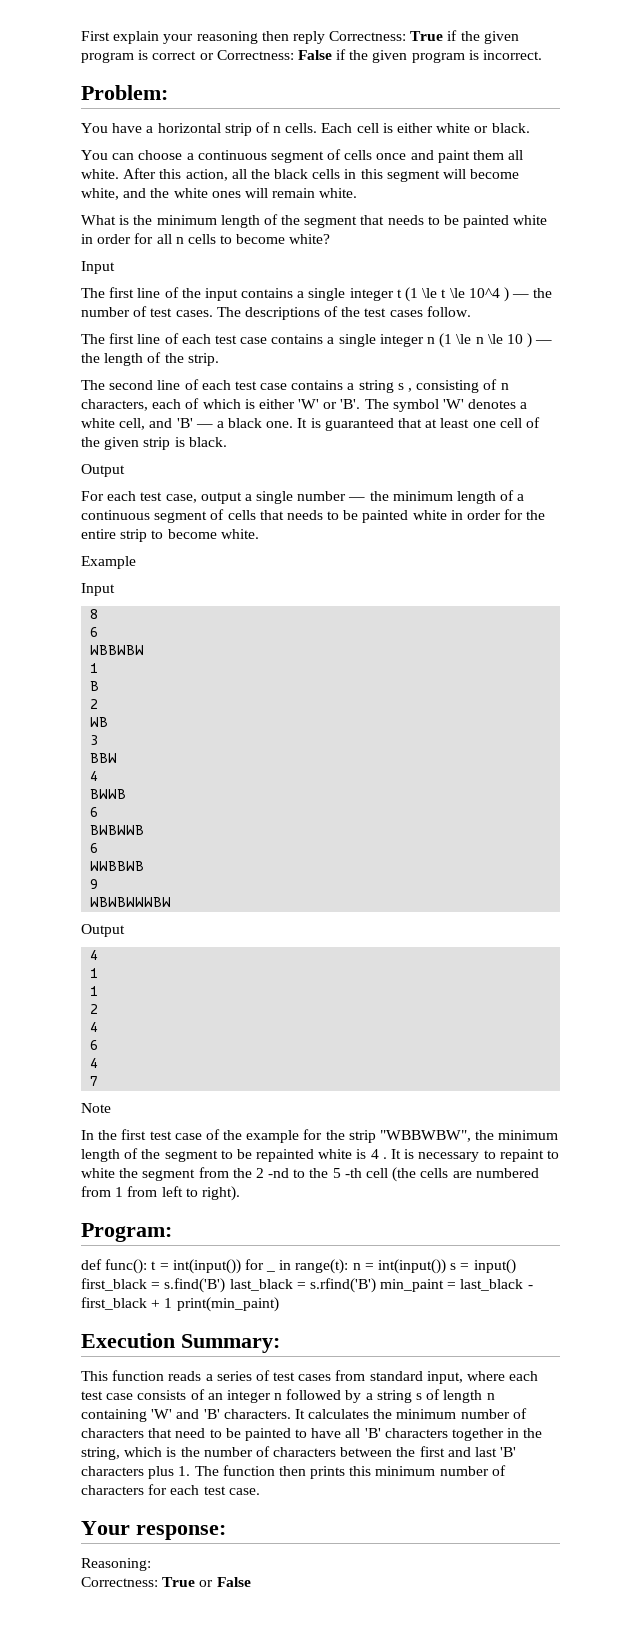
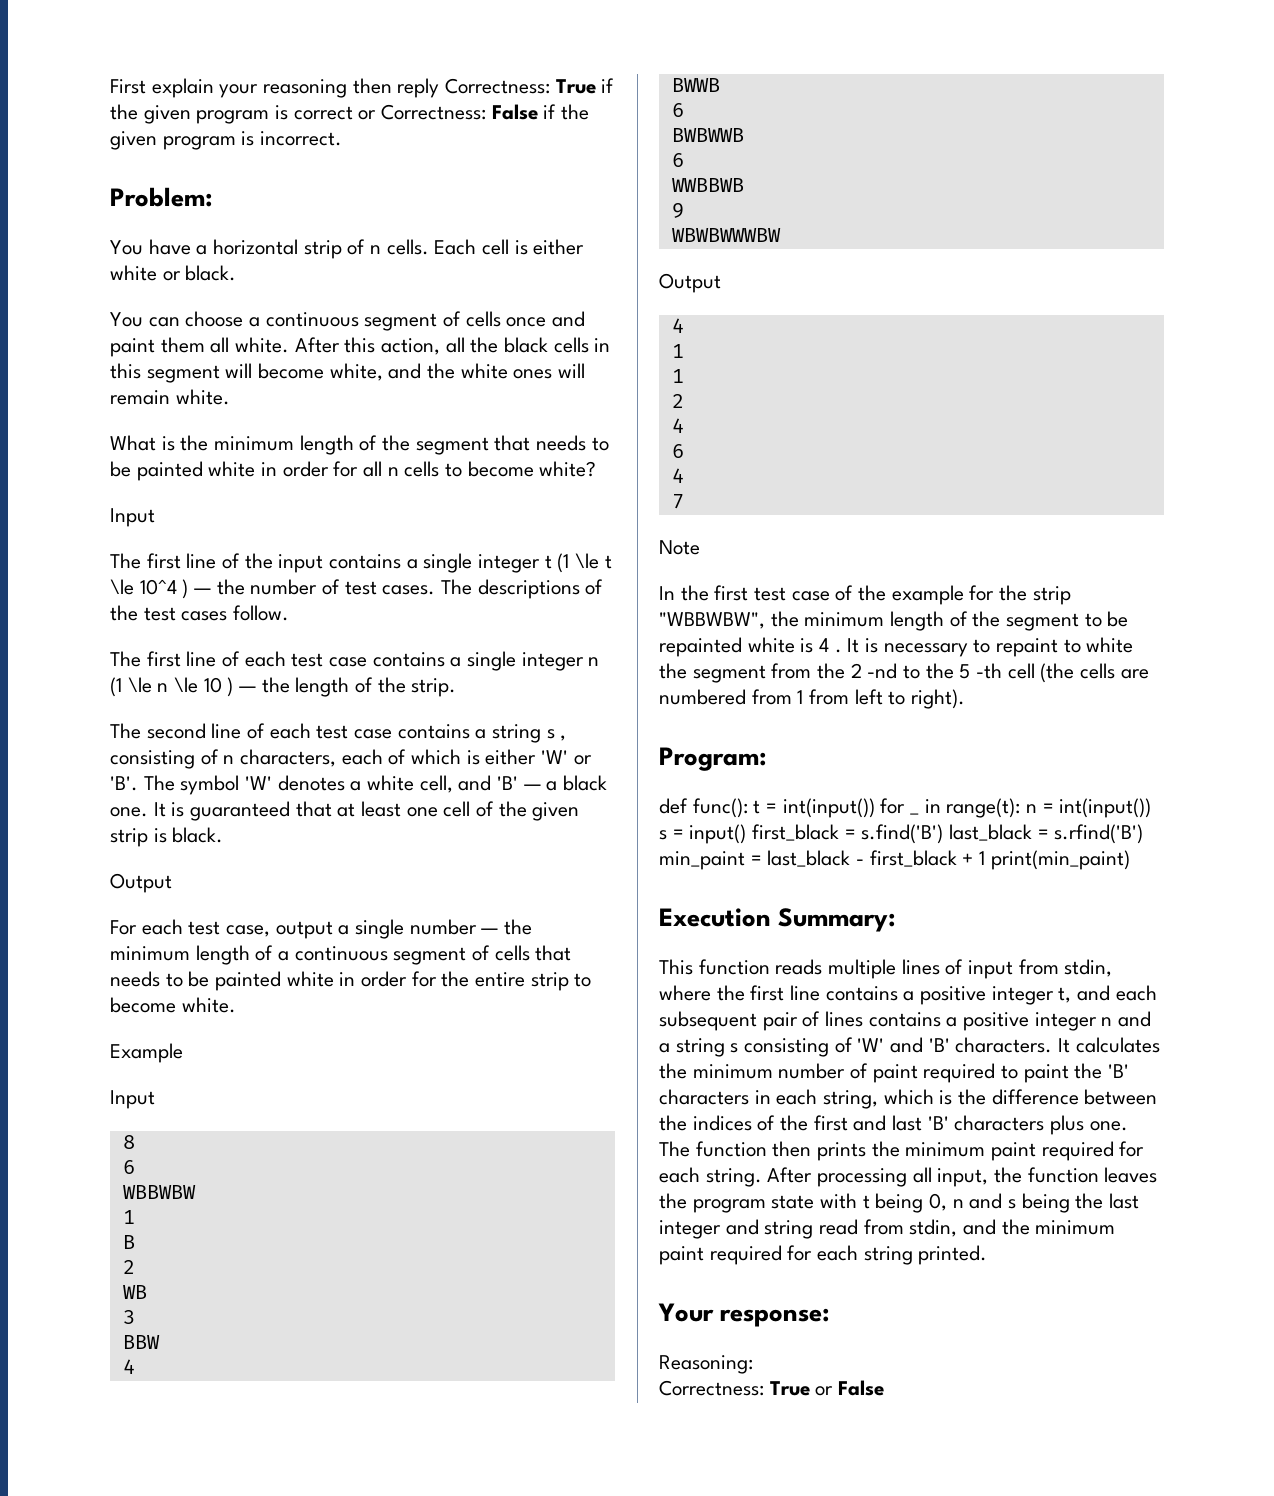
[205,1370,539,1384] [81,1389,495,1403] [81,1409,147,1422] a series of test cases from standard input, where each test case consists of an integer n followed by a string s of length n containing -> [828,959,1113,979] [659,985,1157,1005] [659,1011,1152,1031] [659,1037,853,1057] multiple lines of input from stdin, where the first line contains a positive integer t, and each subsequent pair of lines contains a positive integer n and a string s consisting of
[81,1428,543,1441] [81,1446,393,1460] characters that need to be painted to have all 'B' characters together in the string, which is the number of characters between -> [872,1063,1130,1083] [659,1089,1158,1109] [659,1115,776,1131] paint required to paint the 'B' characters in each string, which is the difference between the indices of
[178,1466,191,1476] 1. -> [1089,1121,1128,1131] one.
[349,1465,506,1476] [81,1484,260,1495] this minimum number of characters for each test case. -> [871,1141,1145,1161] [659,1167,1158,1187] [659,1193,1140,1213] [659,1219,1116,1239] [659,1245,988,1265] the minimum paint required for each string. After processing all input, the function leaves the program state with t being 0, n and s being the last integer and string read from stdin, and the minimum paint required for each string printed.

